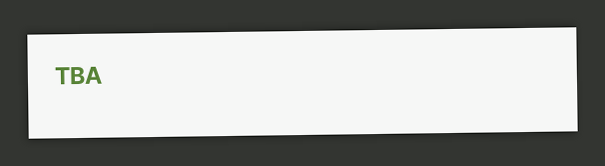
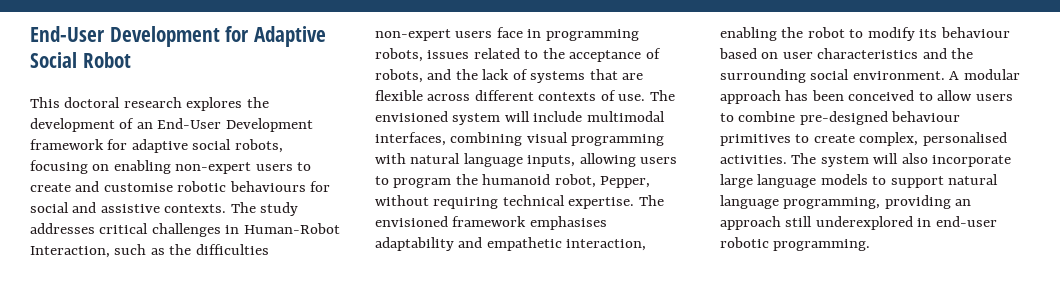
[54,66,102,85] TBA -> [30,26,327,47] [30,52,131,68] [30,97,269,111] [30,118,313,132] [30,139,283,153] [30,160,312,174] [30,181,331,192] [30,202,299,216] [30,223,340,237] [30,244,269,258] [375,27,639,41] [375,48,661,62] [375,69,644,83] [375,90,675,101] [375,111,665,125] [375,132,665,146] [375,153,678,167] [375,174,651,188] [375,195,664,209] [375,216,607,230] [375,237,647,251] [720,27,1010,41] [719,48,974,59] [720,69,1020,83] [720,90,1013,104] [720,111,961,125] [720,132,1007,146] [720,153,1012,167] [720,174,999,188] [720,195,972,209] [720,216,997,230] [720,237,871,251] End-User Development for Adaptive Social Robot // This doctoral research explores the development of an End-User Development framework for adaptive social robots, focusing on enabling non-expert users to create and customise robotic behaviours for social and assistive contexts. The study addresses critical challenges in Human-Robot Interaction, such as the difficulties non-expert users face in programming robots, issues related to the acceptance of robots, and the lack of systems that are flexible across different contexts of use. The envisioned system will include multimodal interfaces, combining visual programming with natural language inputs, allowing users to program the humanoid robot, Pepper, without requiring technical expertise. The envisioned framework emphasises adaptability and empathetic interaction, enabling the robot to modify its behaviour based on user characteristics and the surrounding social environment. A modular approach has been conceived to allow users to combine pre-designed behaviour primitives to create complex, personalised activities. The system will also incorporate large language models to support natural language programming, providing an approach still underexplored in end-user robotic programming.

